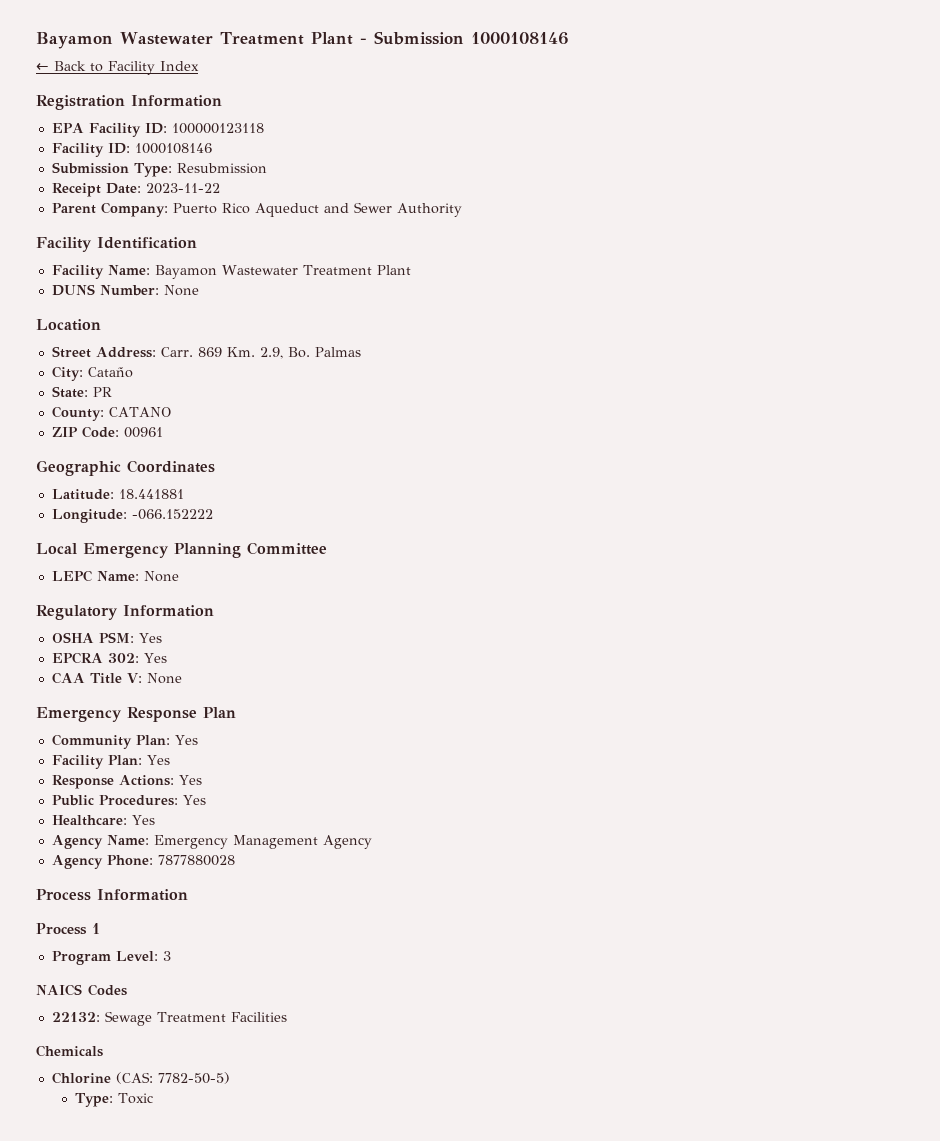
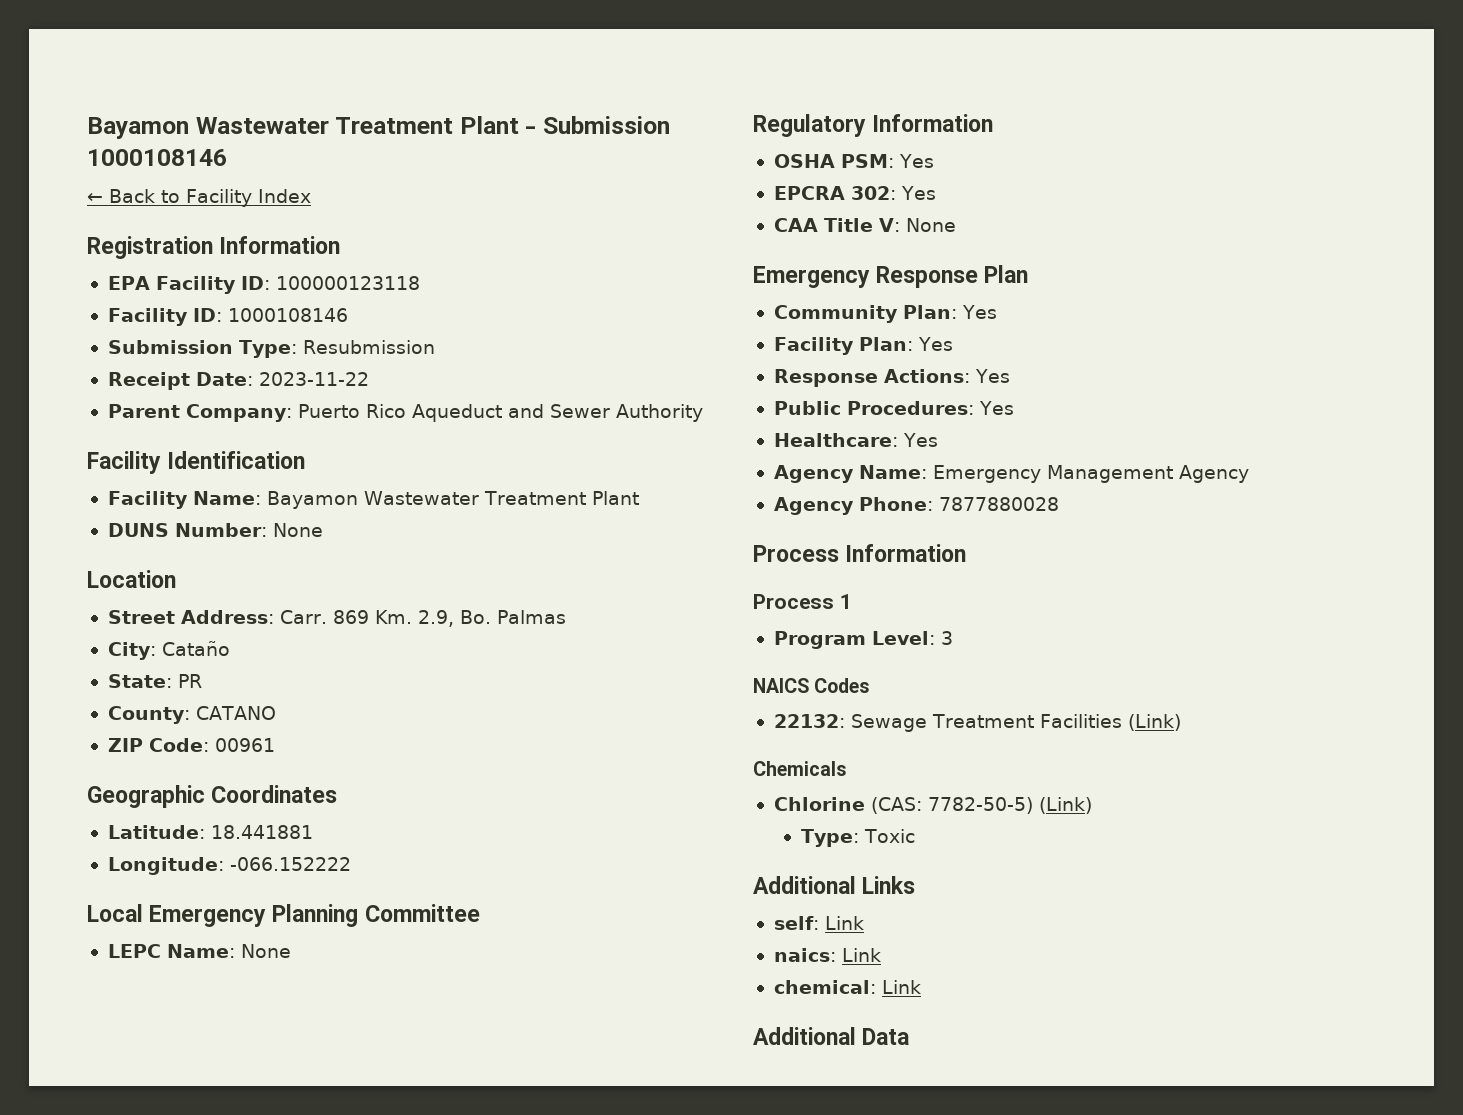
(287, 1017) none -> [1127,714,1181,731] (Link)
(230, 1078) none -> [1038,797,1092,814] (Link)
(154, 1098) none -> [753,876,916,894] [773,916,864,930] [773,948,881,962] [773,980,921,994] [753,1027,910,1045] // Additional Links // self: Link // naics: Link // chemical: Link // Additional Data

